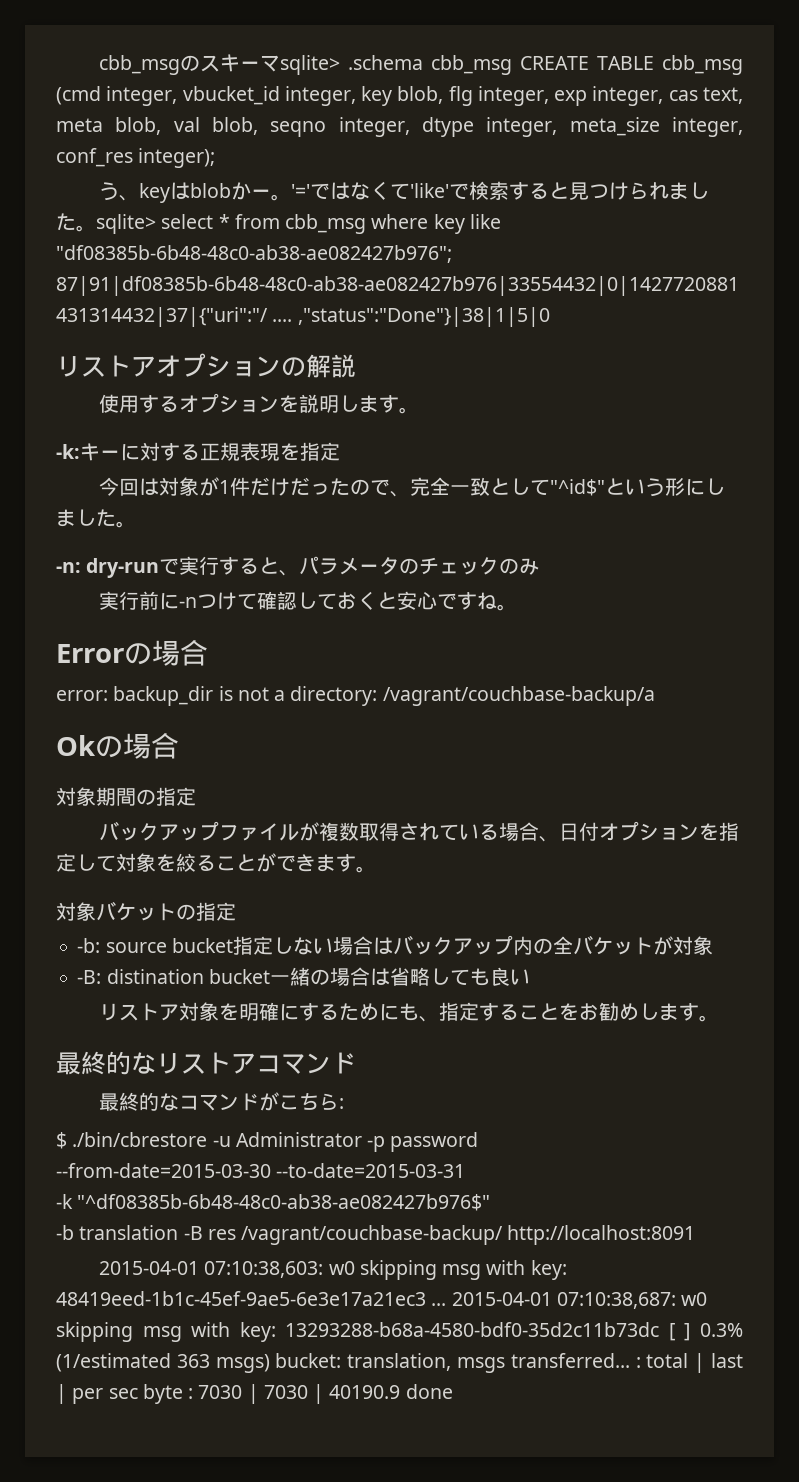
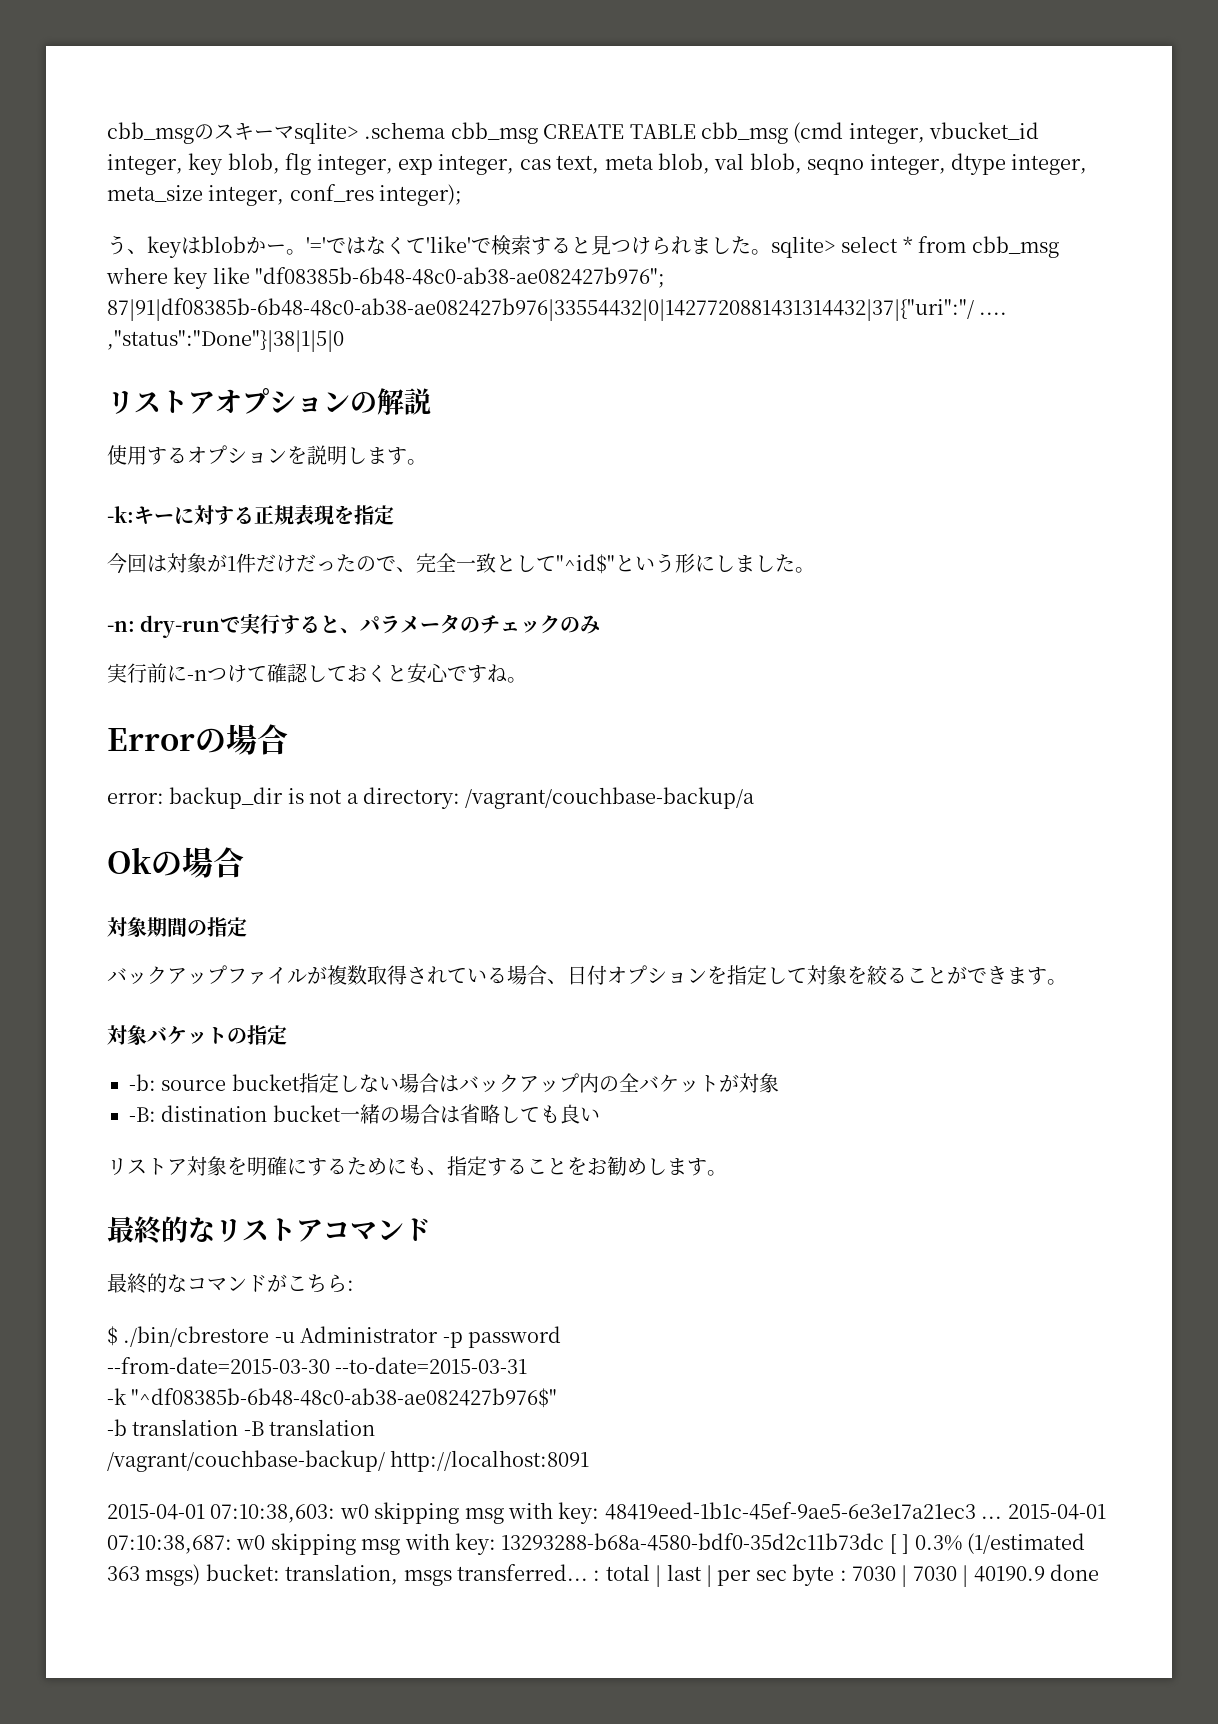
[207,1229,236,1240] res -> [269,1419,376,1436] translation //

